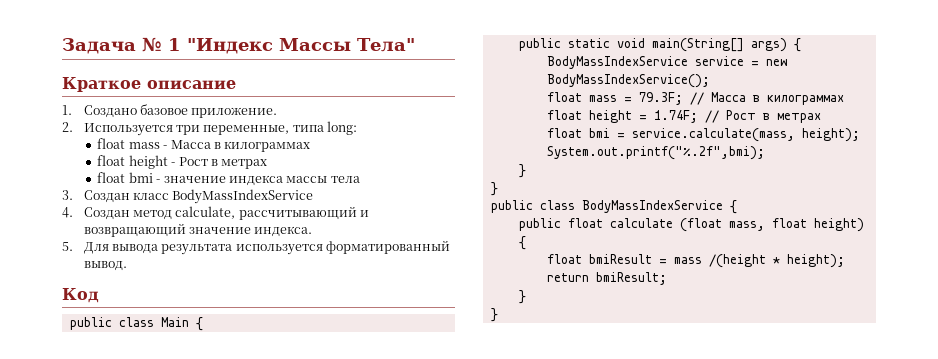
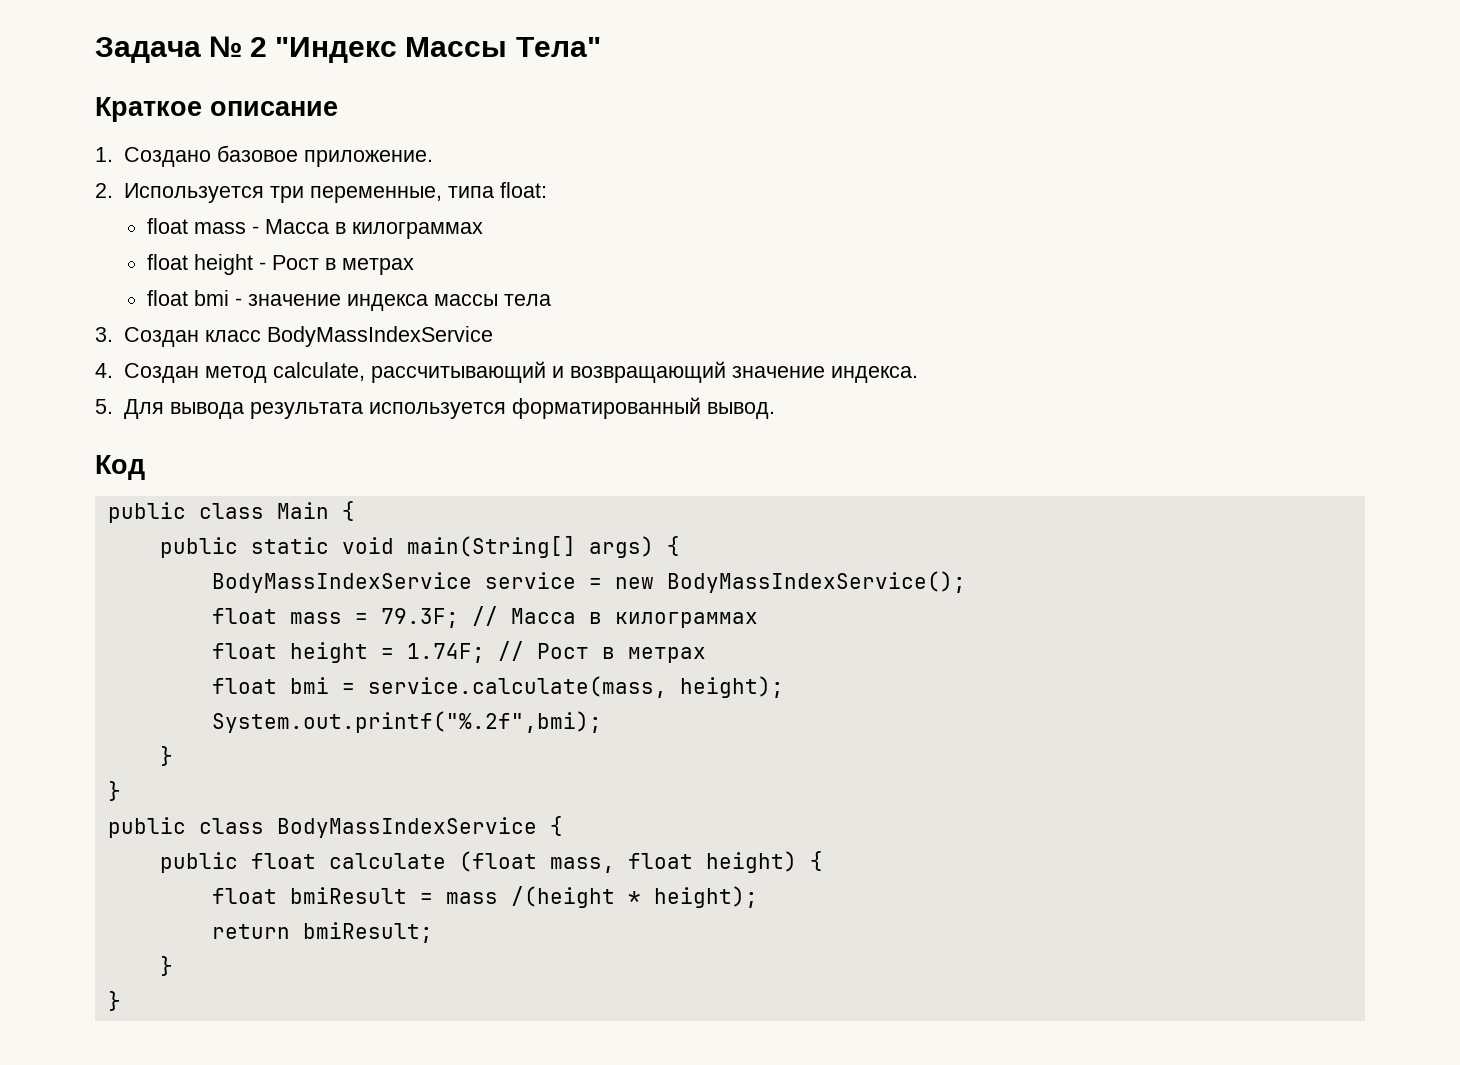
[168,38,181,51] 1 -> [250,37,268,57] 2
[327,121,358,135] long: -> [499,182,547,198] float:

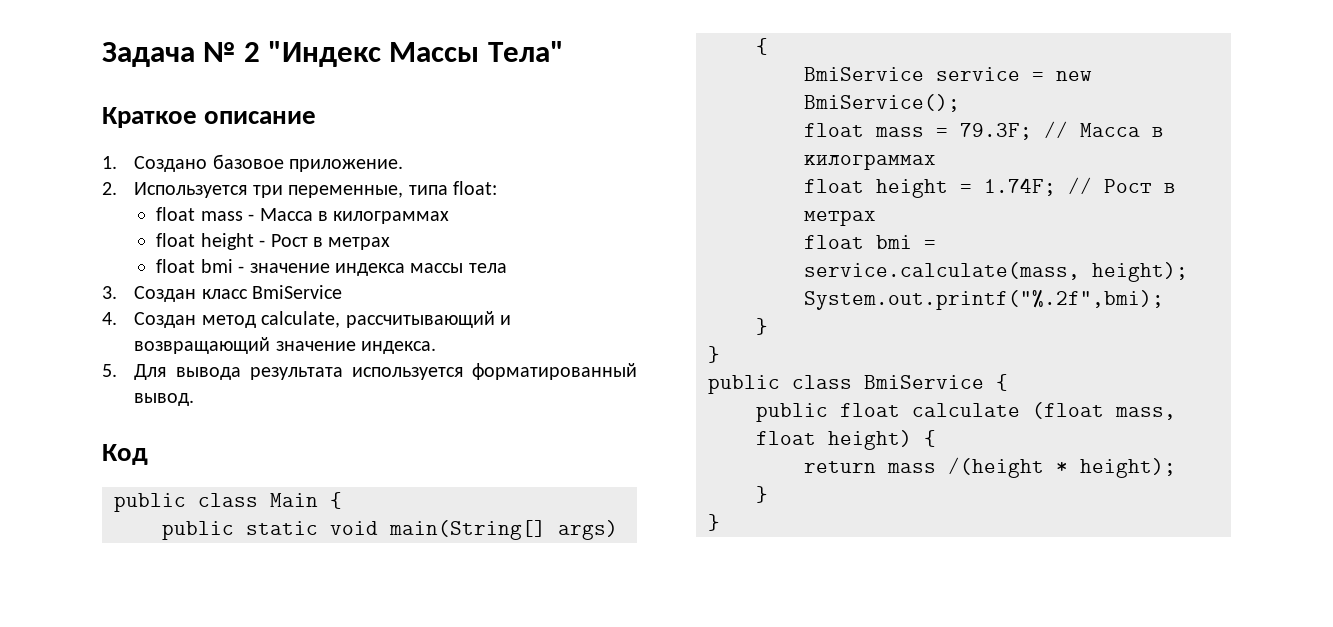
[266,326,493,347] BodyMassIndexService -> [252,285,343,299] BmiService
[211,572,472,593] BodyMassIndexService -> [804,67,924,81] BmiService
[666,571,966,593] BodyMassIndexService(); -> [804,94,960,112] BmiService();
[276,817,537,838] BodyMassIndexService -> [864,375,984,389] BmiService
[211,887,433,904] float bmiResult = -> [804,461,876,473] return
[211,922,433,943] // return bmiResult; -> (1176, 468) none

